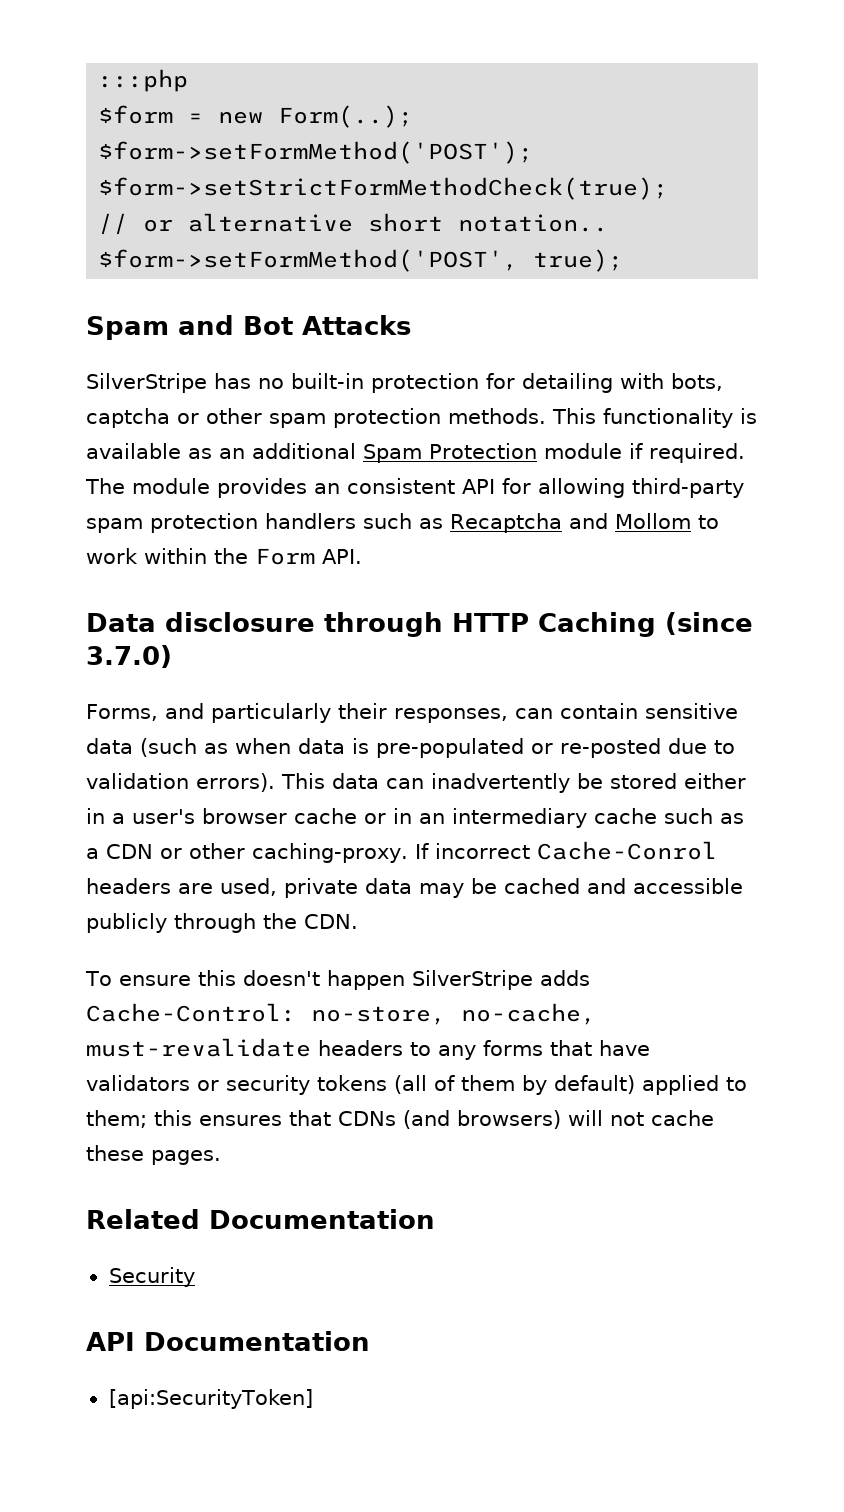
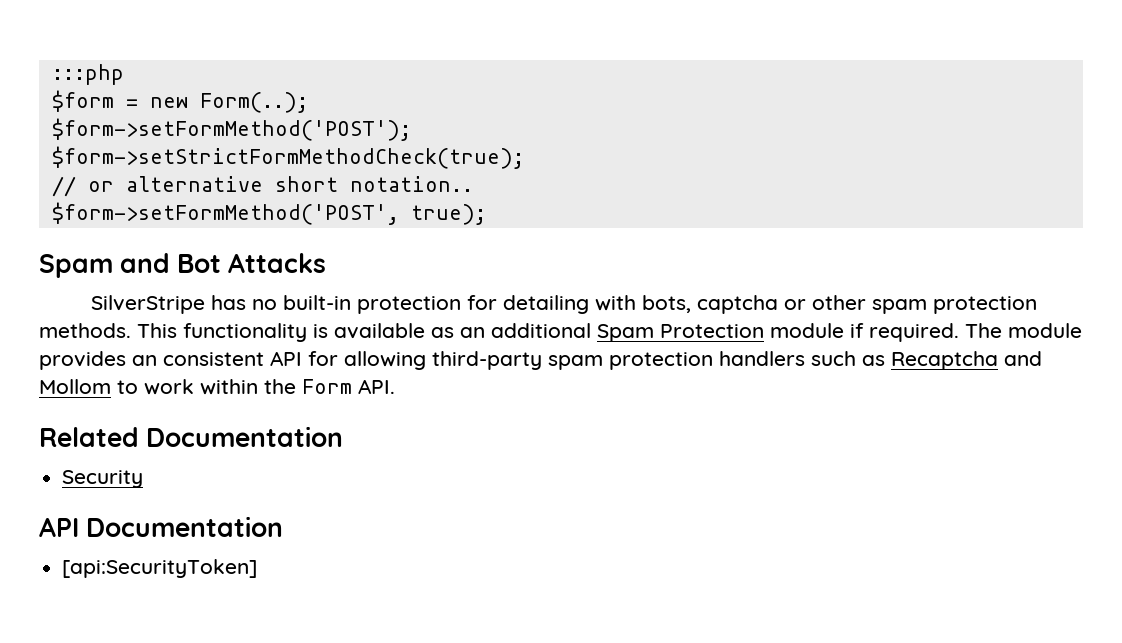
[86,612,754,637] [86,645,172,668] [86,703,738,723] [86,738,735,758] [86,773,746,793] [86,808,744,828] [86,841,717,863] [86,878,743,898] [86,913,358,933] [85,970,590,990] [86,1003,596,1025] [86,1038,650,1060] [86,1075,747,1095] [86,1110,714,1129] [86,1145,221,1165] // Data disclosure through HTTP Caching (since 3.7.0) // Forms, and particularly their responses, can contain sensitive data (such as when data is pre-populated or re-posted due to validation errors). This data can inadvertently be stored either in a user's browser cache or in an intermediary cache such as a CDN or other caching-proxy. If incorrect Cache-Conrol headers are used, private data may be cached and accessible publicly through the CDN. // To ensure this doesn't happen SilverStripe adds Cache-Control: no-store, no-cache, must-revalidate headers to any forms that have validators or security tokens (all of them by default) applied to them; this ensures that CDNs (and browsers) will not cache these pages. -> (395, 386) none

